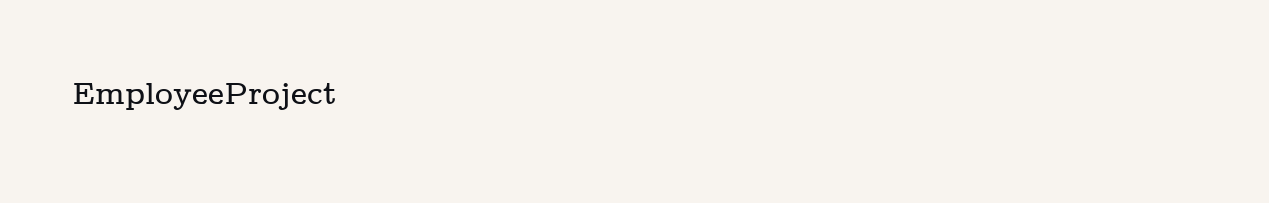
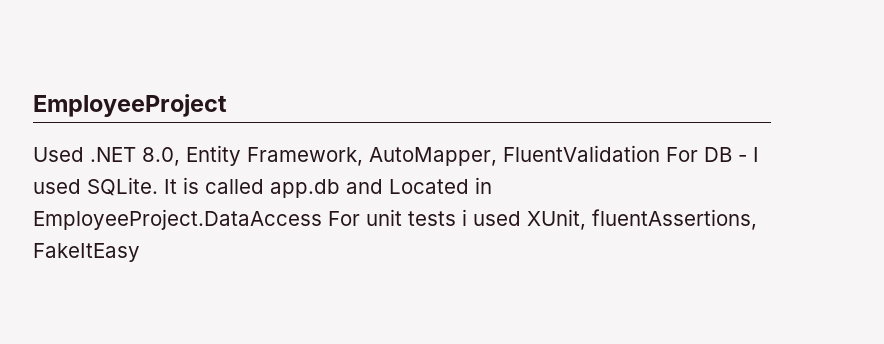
(337, 96) none -> [33,145,759,166] [33,177,492,198] [33,209,757,230] [33,243,140,262] // Used .NET 8.0, Entity Framework, AutoMapper, FluentValidation For DB - I used SQLite. It is called app.db and Located in EmployeeProject.DataAccess For unit tests i used XUnit, fluentAssertions, FakeItEasy

